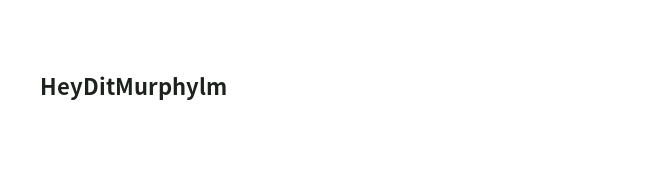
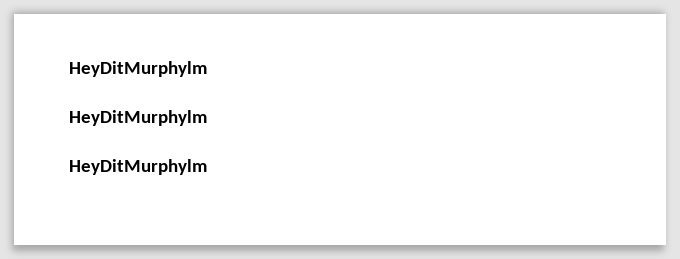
[40,76,227,100] HeyDitMurphylm -> [69,61,207,77] [69,110,207,126] [69,159,207,175] HeyDitMurphylm // HeyDitMurphylm // HeyDitMurphylm

